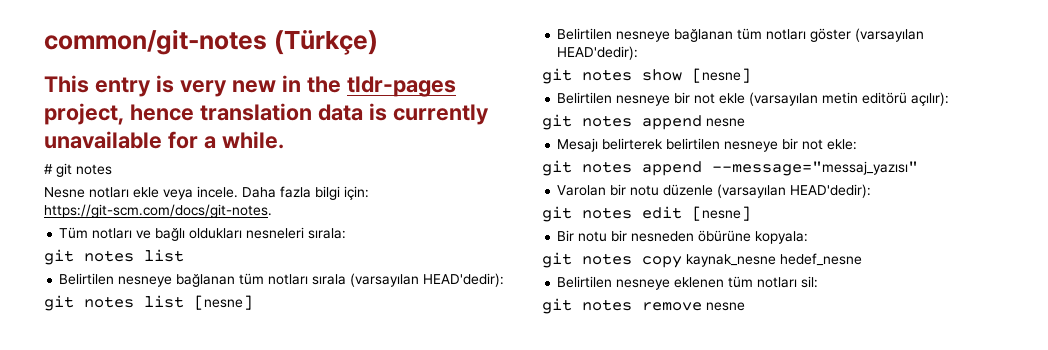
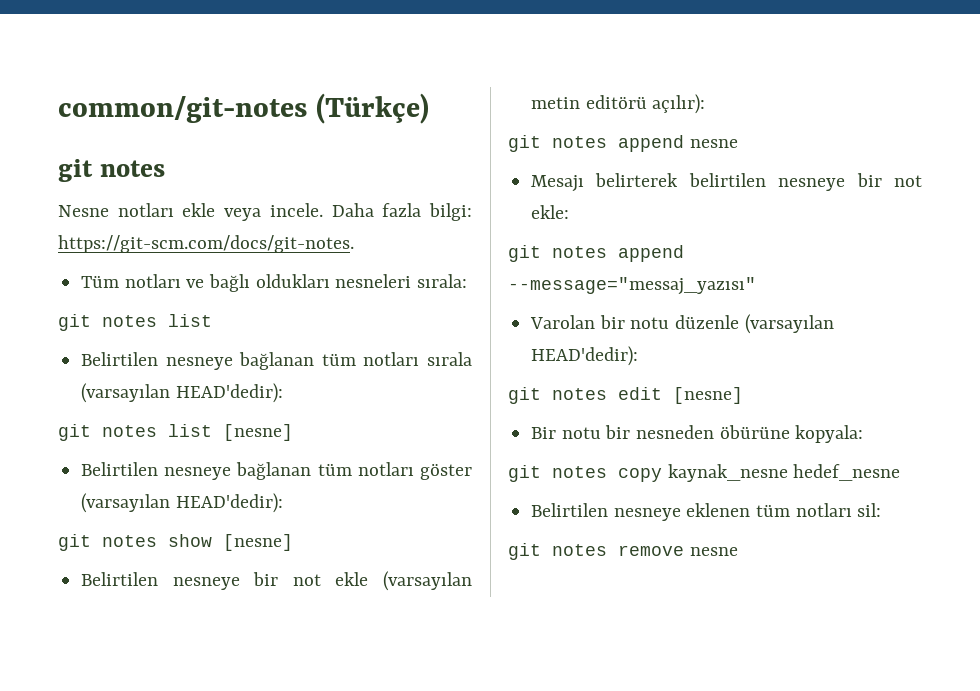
[44,75,456,97] [44,103,489,125] [44,131,284,149] [44,164,53,174] This entry is very new in the tldr-pages project, hence translation data is currently unavailable for a while. // # -> (429, 108) none
[315,186,369,200] bilgi için: -> [429,203,473,221] bilgi:

